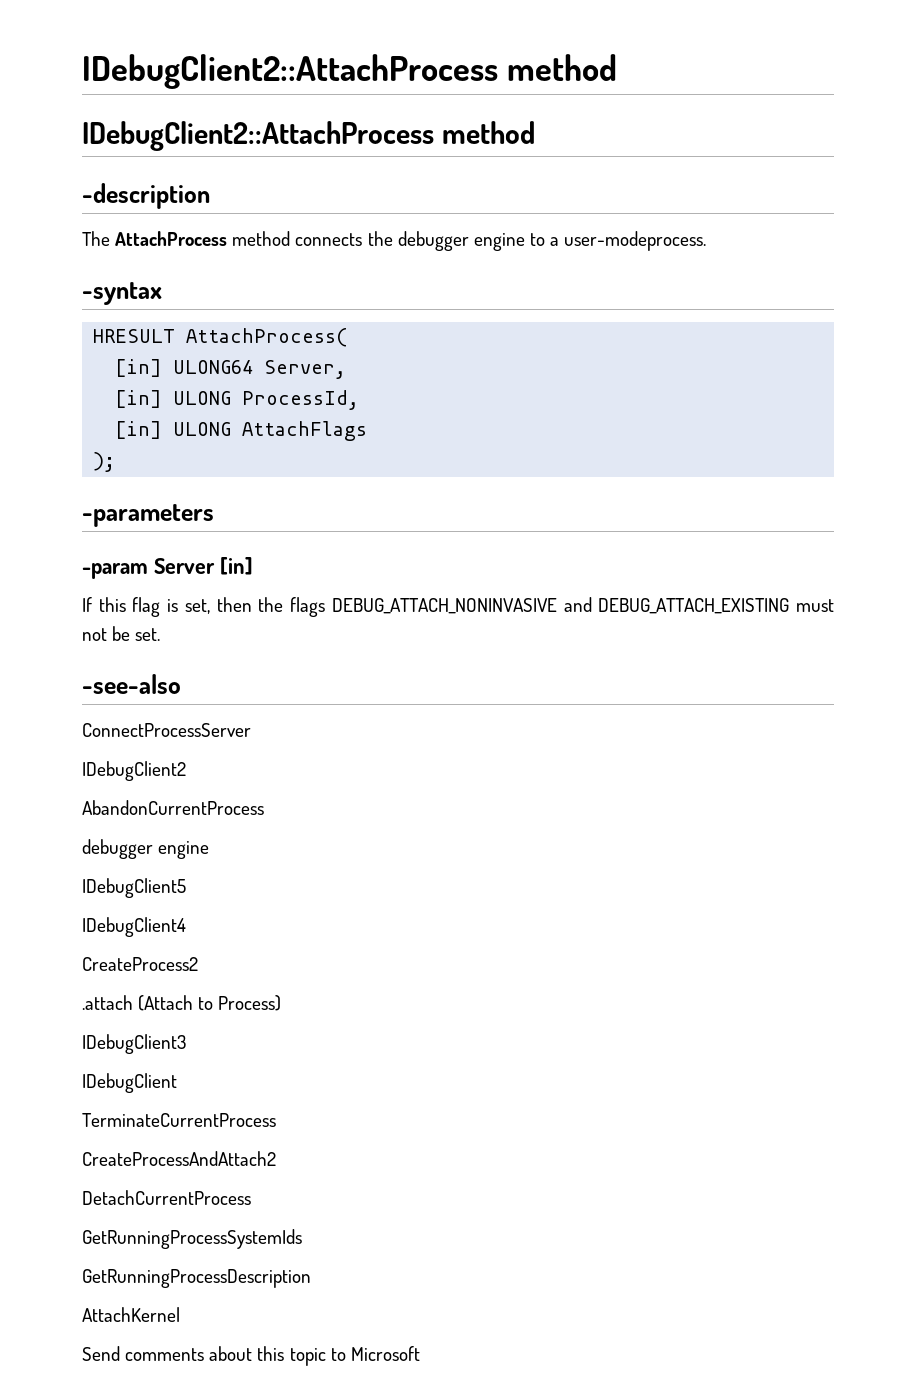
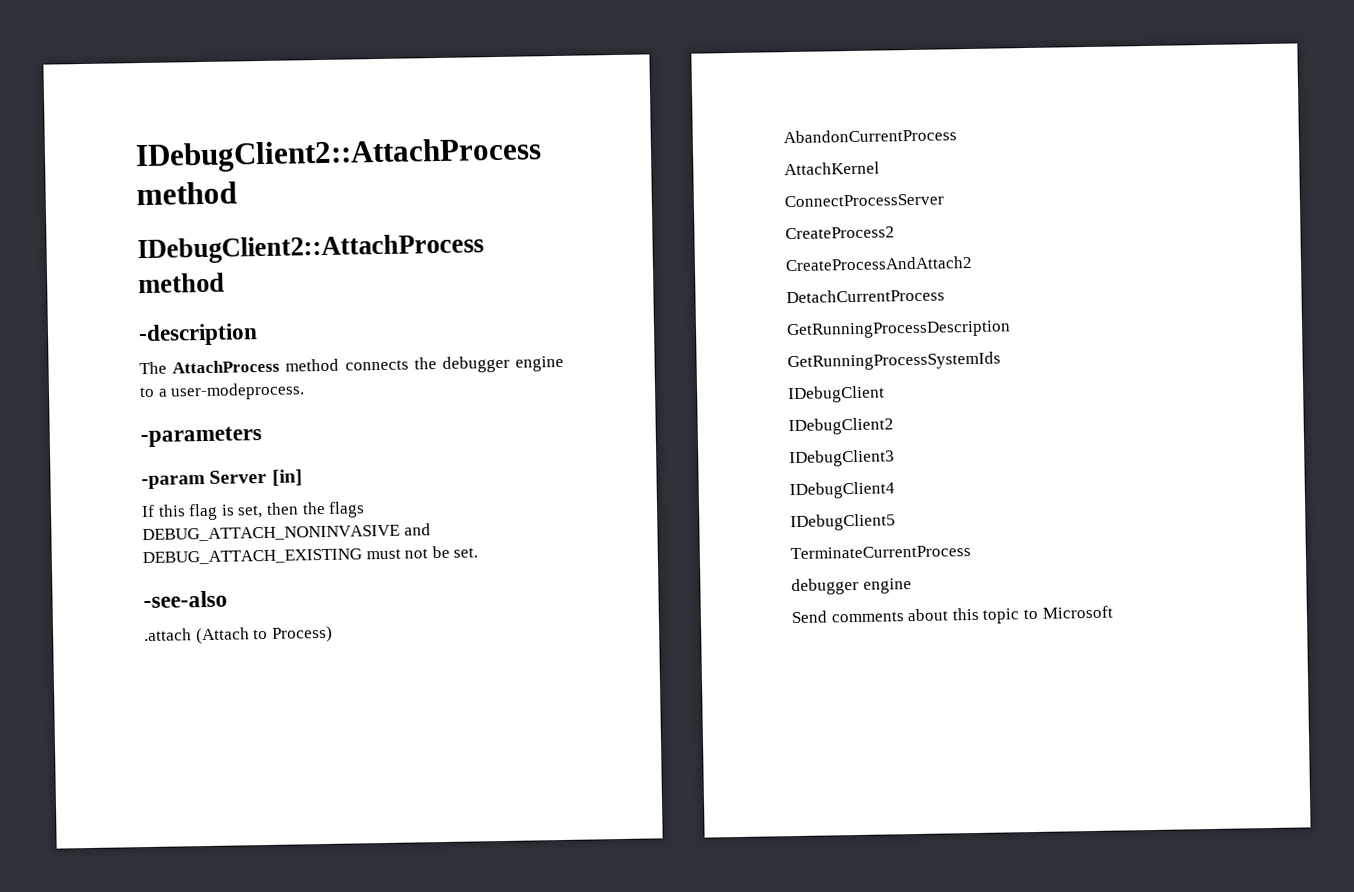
[82,282,162,305] [93,328,348,347] [115,359,347,379] [115,390,360,410] [115,421,368,441] [93,452,116,472] // -syntax // HRESULT AttachProcess( // [in] ULONG64 Server, // [in] ULONG ProcessId, // [in] ULONG AttachFlags // ); -> (306, 391) none
[82,723,251,737] [82,761,186,781] [82,800,264,815] [82,839,210,859] [82,878,186,898] [82,917,186,937] [82,957,198,971] // ConnectProcessServer // IDebugClient2 // AbandonCurrentProcess // debugger engine // IDebugClient5 // IDebugClient4 // CreateProcess2 -> (228, 599) none
[82,1034,186,1054] [82,1073,177,1093] [82,1113,276,1127] IDebugClient3 // IDebugClient // TerminateCurrentProcess -> [783,128,957,144] [784,161,880,176] [784,193,944,208] [785,226,895,240] AbandonCurrentProcess // AttachKernel // ConnectProcessServer // CreateProcess2
(251, 1197) none -> [786,320,1011,340] // GetRunningProcessDescription
[82,1269,311,1288] [82,1307,180,1322] GetRunningProcessDescription // AttachKernel -> [788,385,885,404] [788,417,894,436] [789,449,895,468] [789,481,895,500] [790,513,896,532] [790,545,971,560] [791,577,912,596] IDebugClient // IDebugClient2 // IDebugClient3 // IDebugClient4 // IDebugClient5 // TerminateCurrentProcess // debugger engine

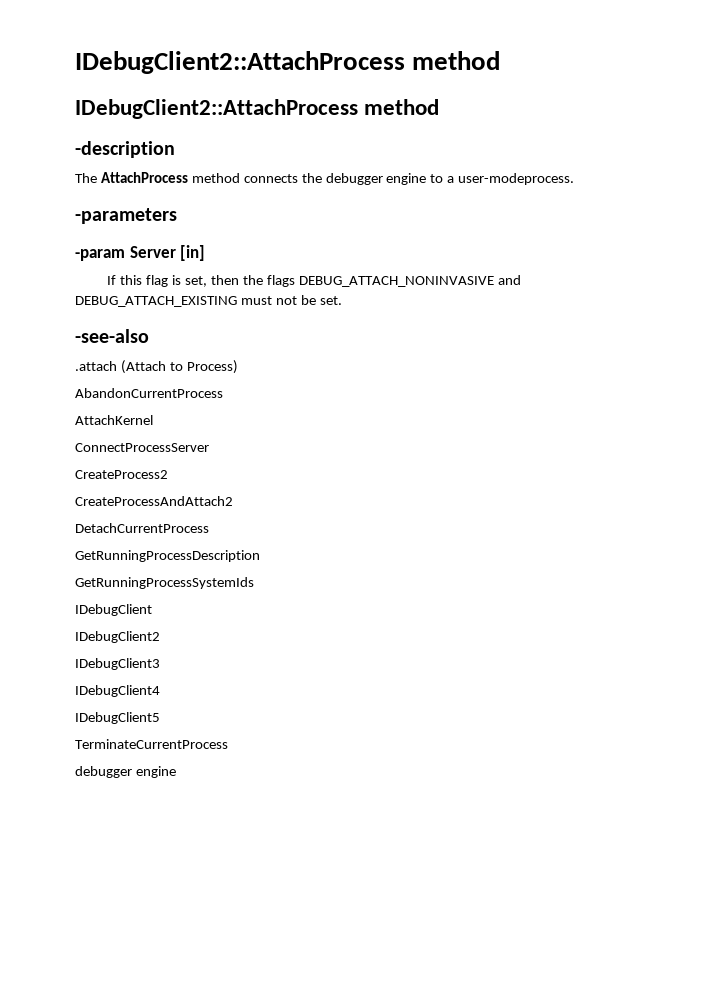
[791,605,1113,624] // Send comments about this topic to Microsoft -> (176, 772) none

